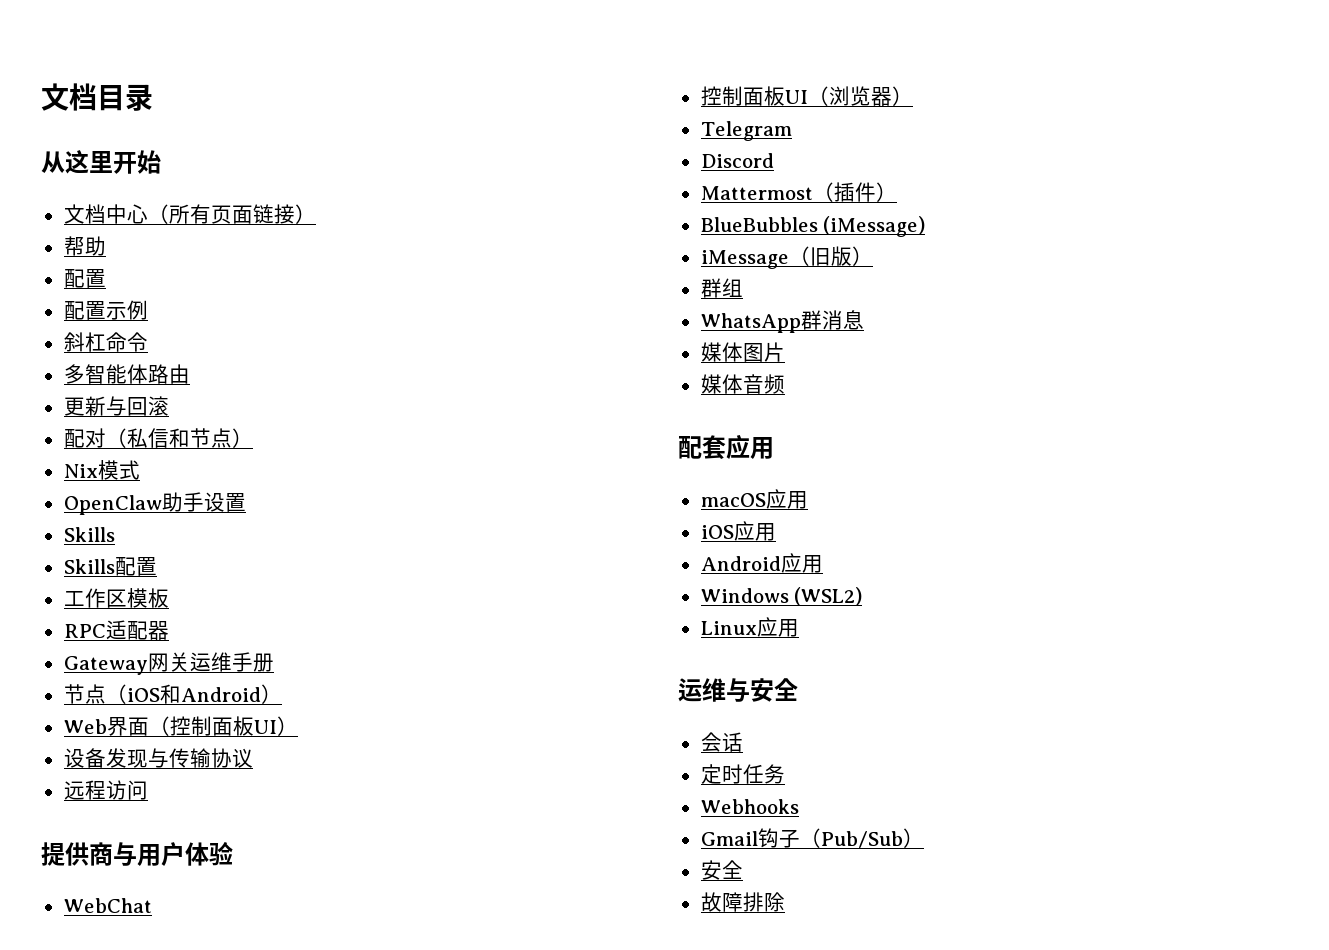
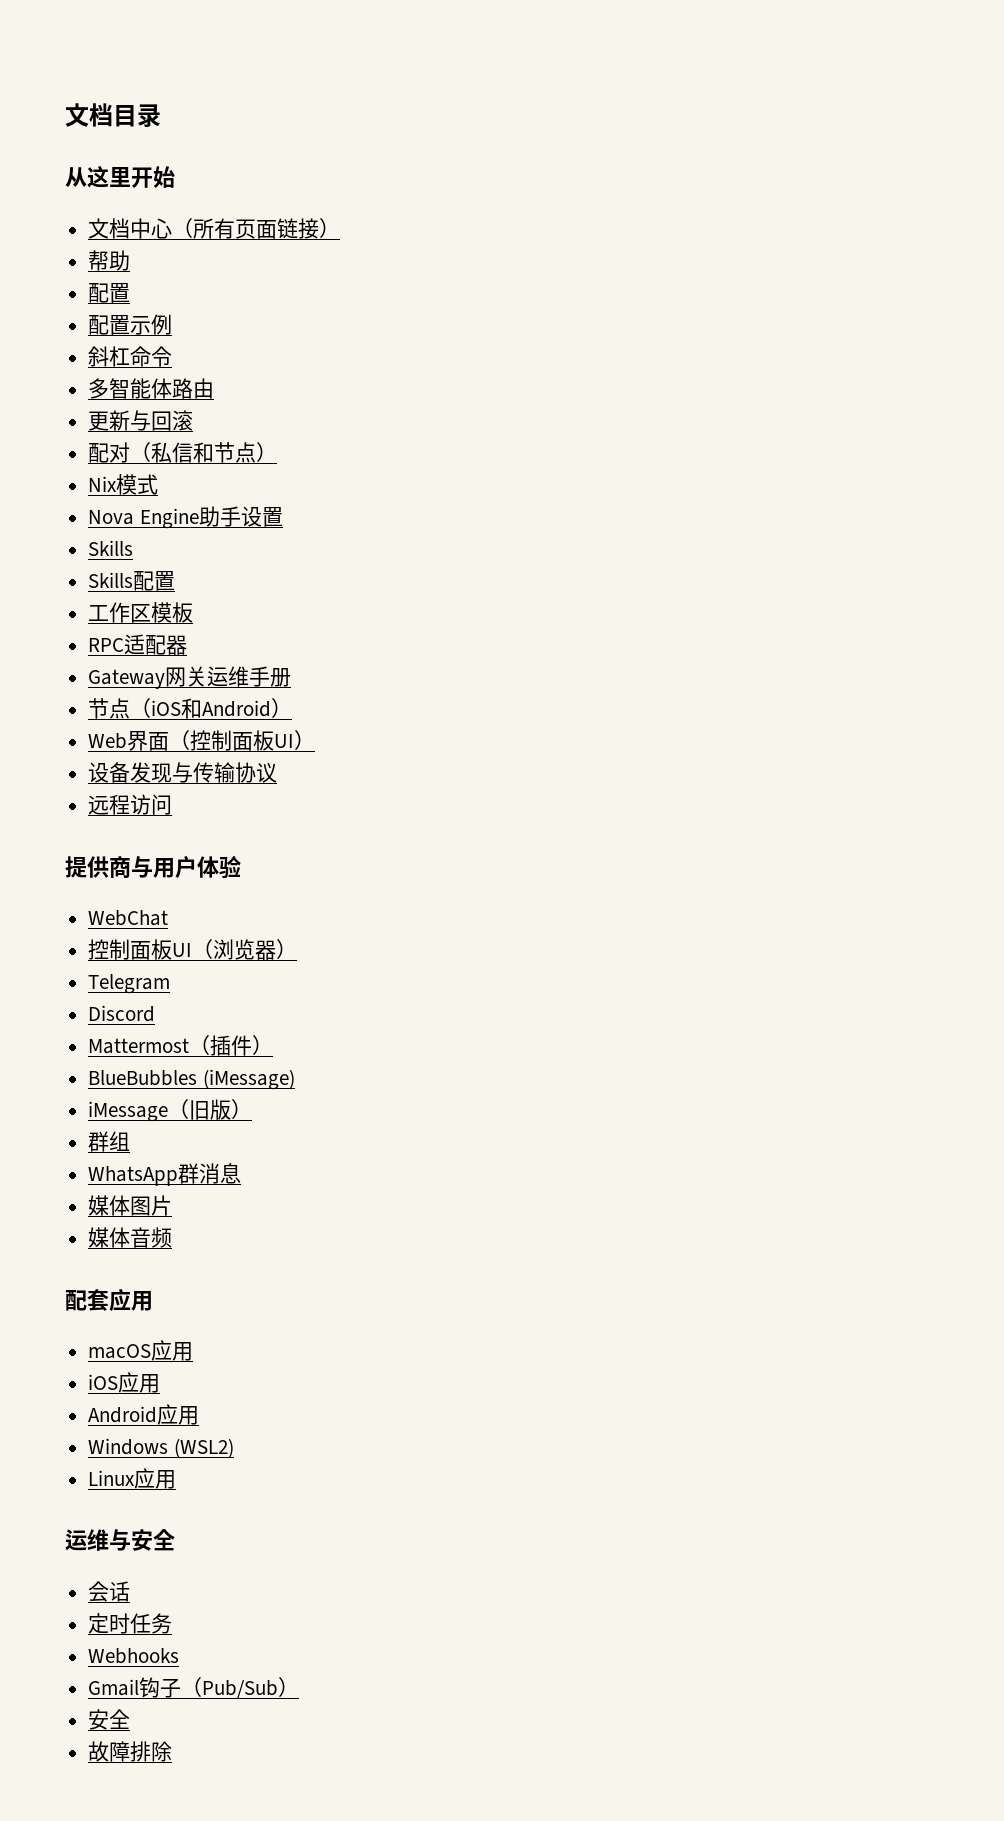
[63,495,162,515] OpenClaw -> [88,508,199,529] Nova Engine

